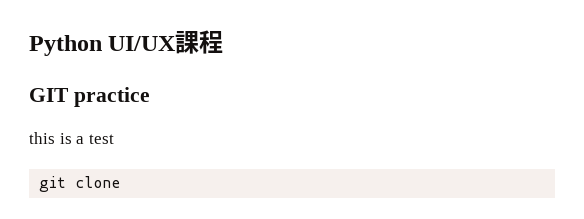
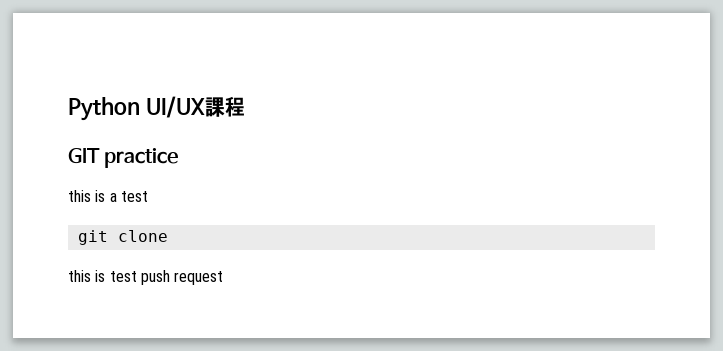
(121, 182) none -> [68,270,224,285] // this is test push request

